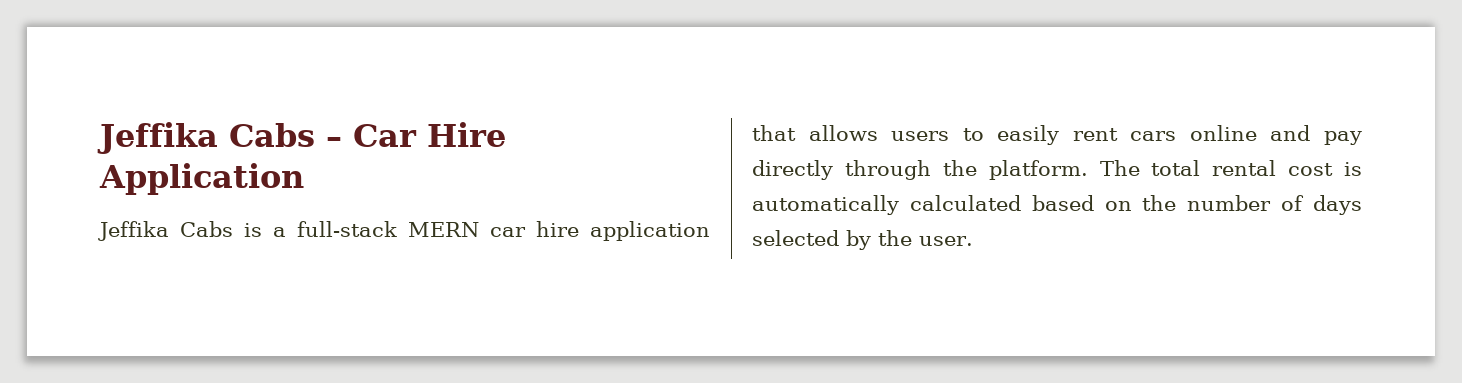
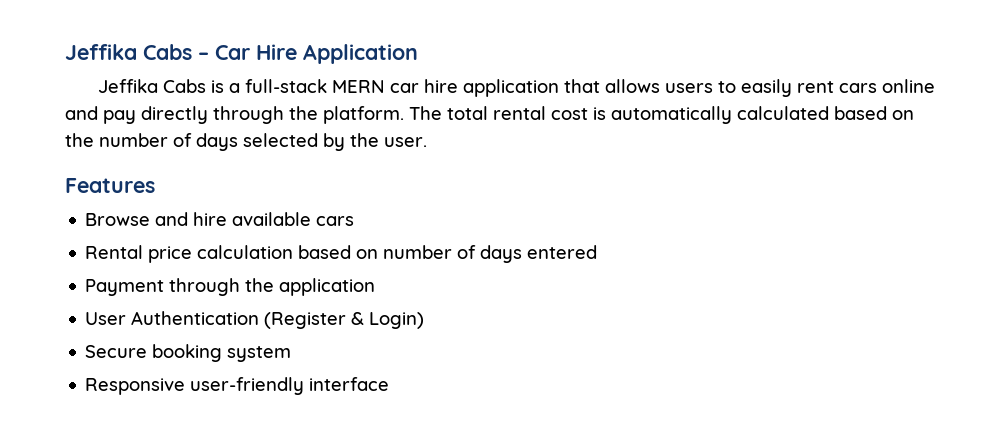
(973, 241) none -> [65,178,155,193] [85,212,355,226] [85,245,598,263] [85,278,376,296] [85,311,425,329] [85,344,292,362] [85,377,390,395] // Features // Browse and hire available cars // Rental price calculation based on number of days entered // Payment through the application // User Authentication (Register & Login) // Secure booking system // Responsive user-friendly interface

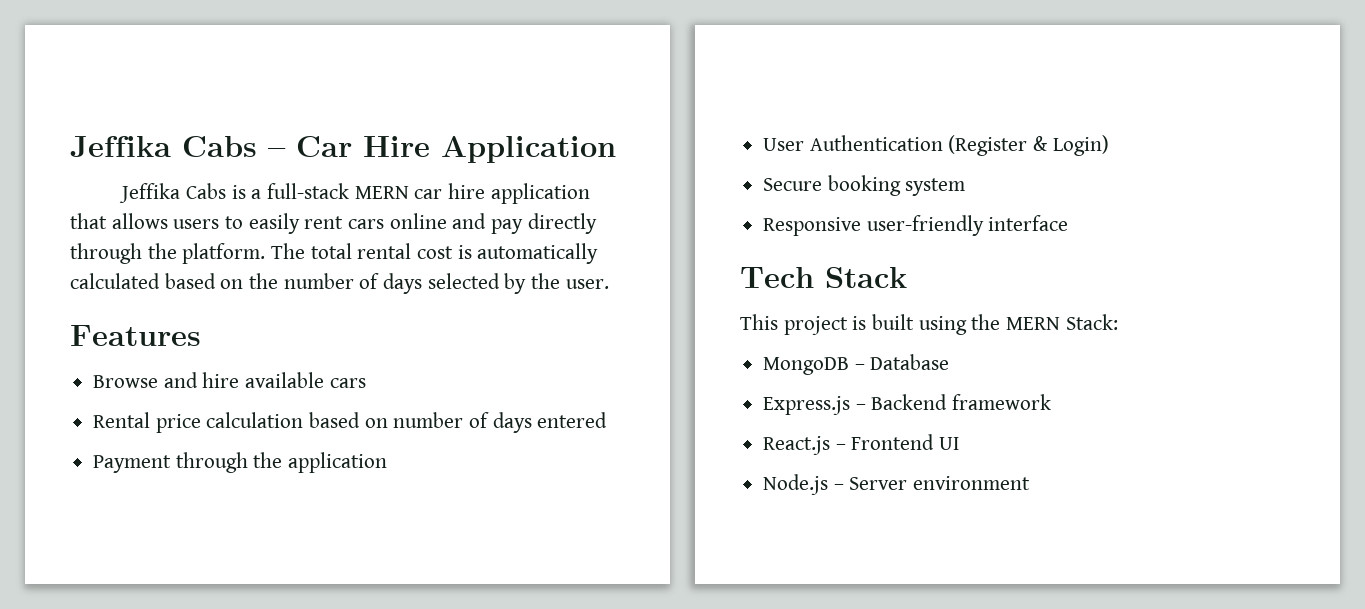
(390, 384) none -> [740,267,907,288] [740,314,1118,335] [763,354,950,375] [763,394,1052,415] [763,434,960,455] [763,474,1031,495] // Tech Stack // This project is built using the MERN Stack: // MongoDB – Database // Express.js – Backend framework // React.js – Frontend UI // Node.js – Server environment

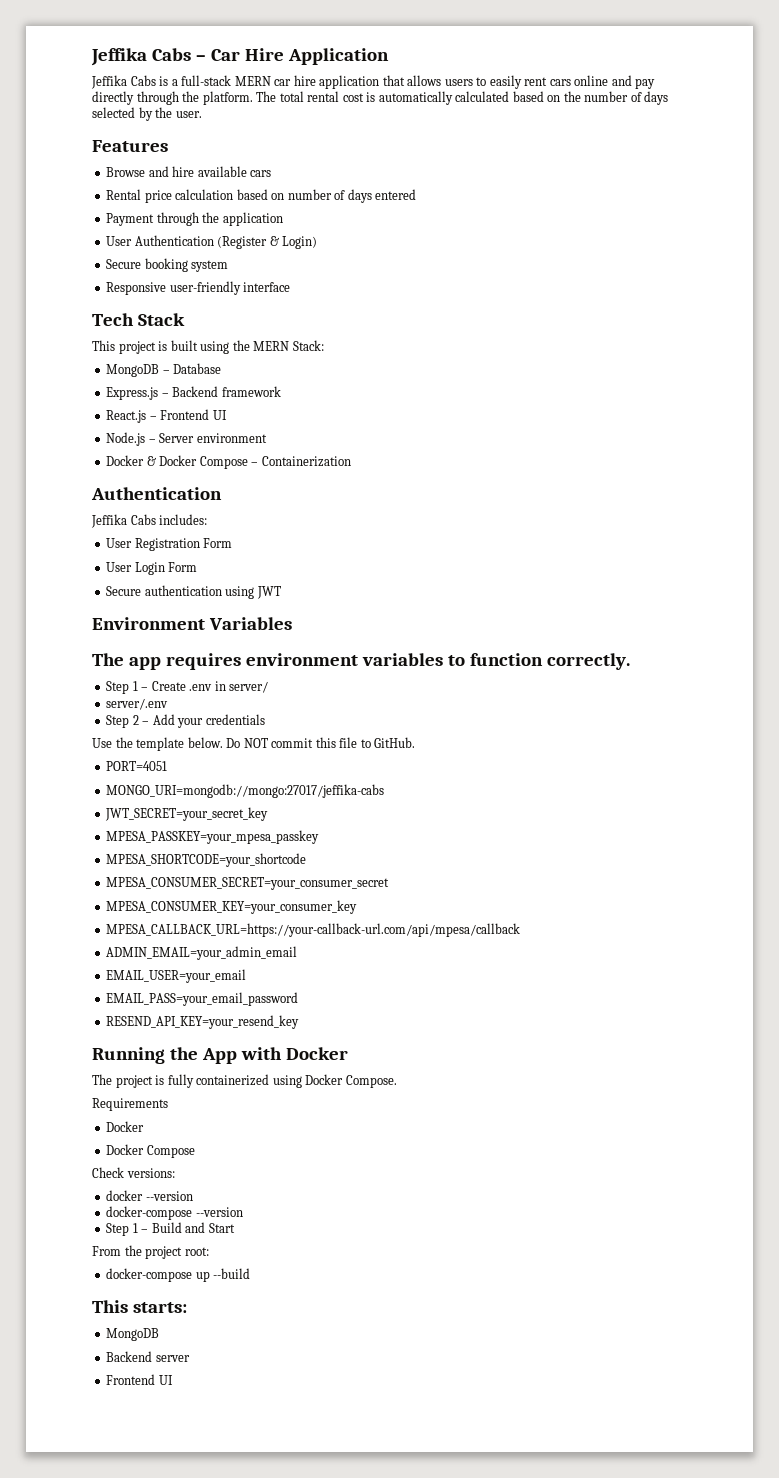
(1031, 483) none -> [106,455,351,469] [91,487,222,500] [91,514,208,528] [106,538,233,551] [106,562,198,575] [106,585,281,599] [92,617,292,630] [92,653,630,670] [106,681,269,694] [106,698,169,710] [106,714,265,728] [92,737,416,751] [106,761,168,771] [106,784,385,798] [105,807,269,821] [106,830,320,844] [106,853,307,867] [106,877,390,890] [106,900,358,914] [106,923,521,937] [106,946,298,960] [106,969,247,983] [106,992,299,1006] [106,1015,300,1029] [92,1047,348,1064] [92,1074,397,1088] [92,1098,168,1111] [106,1121,145,1132] [106,1144,195,1158] [92,1167,175,1178] [106,1190,193,1201] [106,1206,243,1220] [106,1222,235,1236] [92,1245,209,1259] [106,1268,251,1282] [92,1300,187,1313] [106,1328,160,1341] [106,1351,190,1362] [106,1374,173,1385] // Docker & Docker Compose – Containerization // Authentication // Jeffika Cabs includes: // User Registration Form // User Login Form // Secure authentication using JWT // Environment Variables // The app requires environment variables to function correctly. // Step 1 – Create .env in server/ // server/.env // Step 2 – Add your credentials // Use the template below. Do NOT commit this file to GitHub. // PORT=4051 // MONGO_URI=mongodb://mongo:27017/jeffika-cabs // JWT_SECRET=your_secret_key // MPESA_PASSKEY=your_mpesa_passkey // MPESA_SHORTCODE=your_shortcode // MPESA_CONSUMER_SECRET=your_consumer_secret // MPESA_CONSUMER_KEY=your_consumer_key // MPESA_CALLBACK_URL=https://your-callback-url.com/api/mpesa/callback // ADMIN_EMAIL=your_admin_email // EMAIL_USER=your_email // EMAIL_PASS=your_email_password // RESEND_API_KEY=your_resend_key // Running the App with Docker // The project is fully containerized using Docker Compose. // Requirements // Docker // Docker Compose // Check versions: // docker --version // docker-compose --version // Step 1 – Build and Start // From the project root: // docker-compose up --build // This starts: // MongoDB // Backend server // Frontend UI

